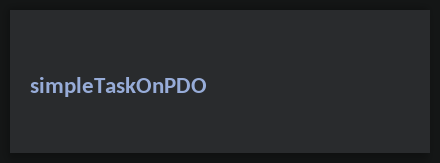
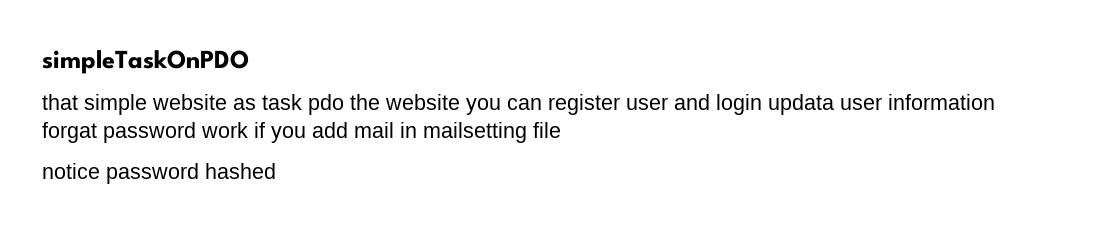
(207, 87) none -> [42,94,995,115] [42,122,561,143] [42,163,276,184] // that simple website as task pdo the website you can register user and login updata user information forgat password work if you add mail in mailsetting file // notice password hashed

